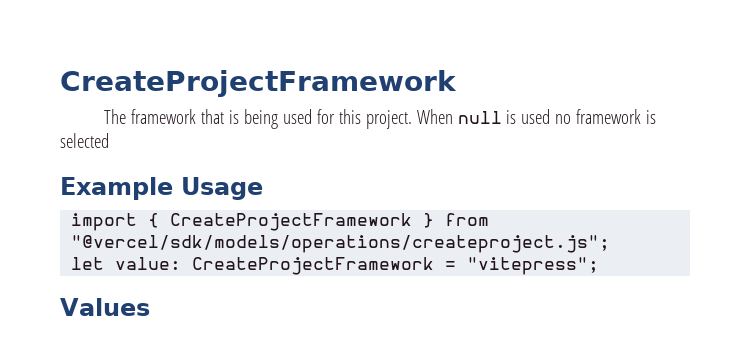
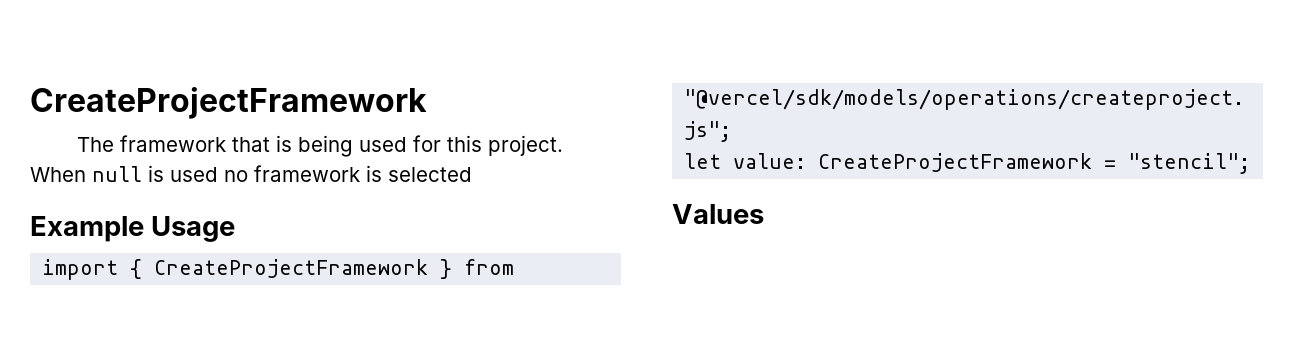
[467,257,600,275] "vitepress"; -> [1128,153,1251,174] "stencil";

